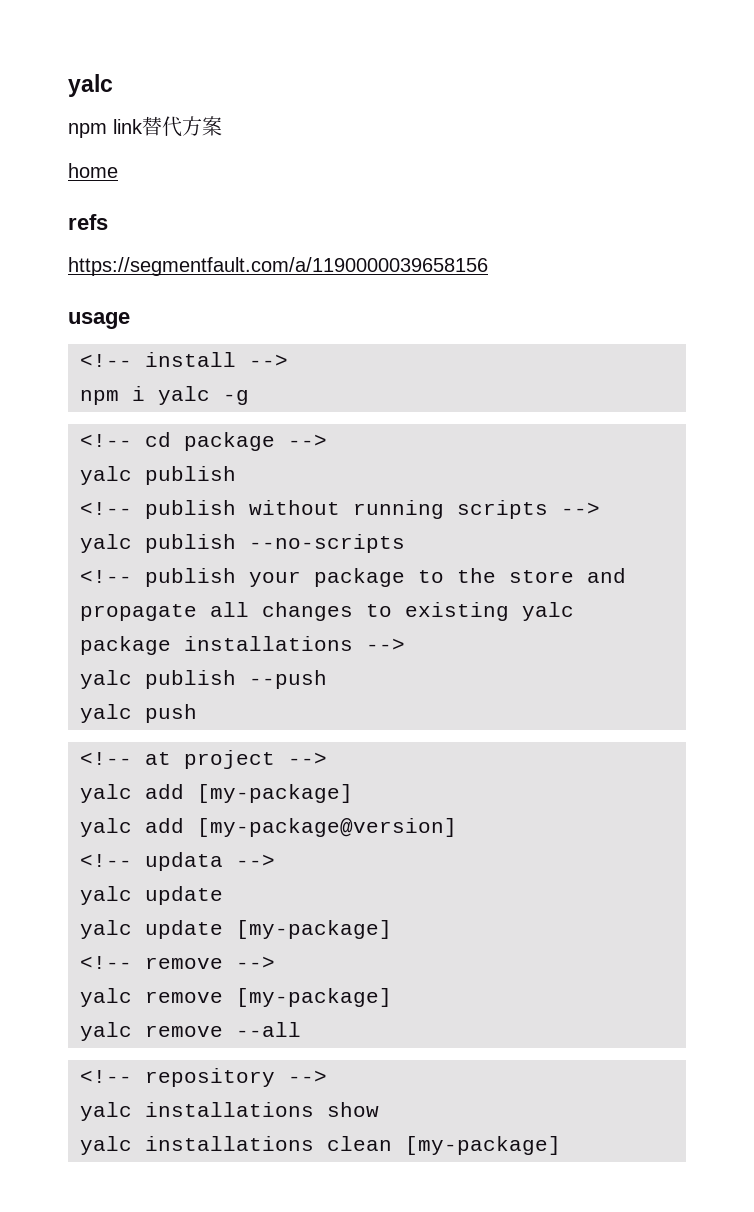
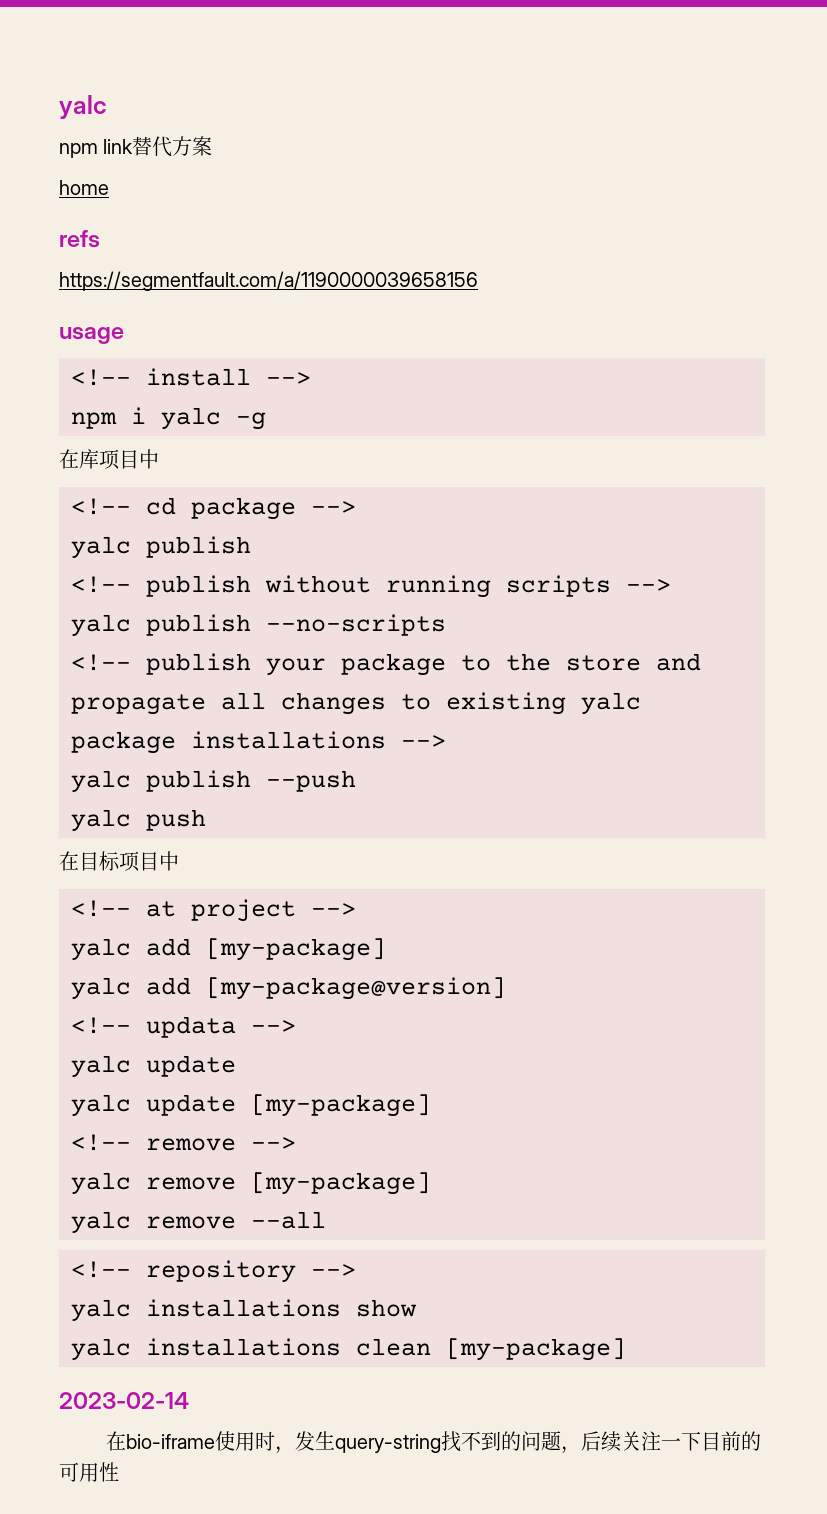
(249, 397) none -> [59,449,159,470] // 在库项目中
(197, 713) none -> [59,851,179,872] // 在目标项目中
(561, 1145) none -> [59,1392,189,1409] [105,1431,761,1454] [59,1462,119,1482] // 2023-02-14 // 在bio-iframe使用时，发生query-string找不到的问题，后续关注一下目前的可用性

